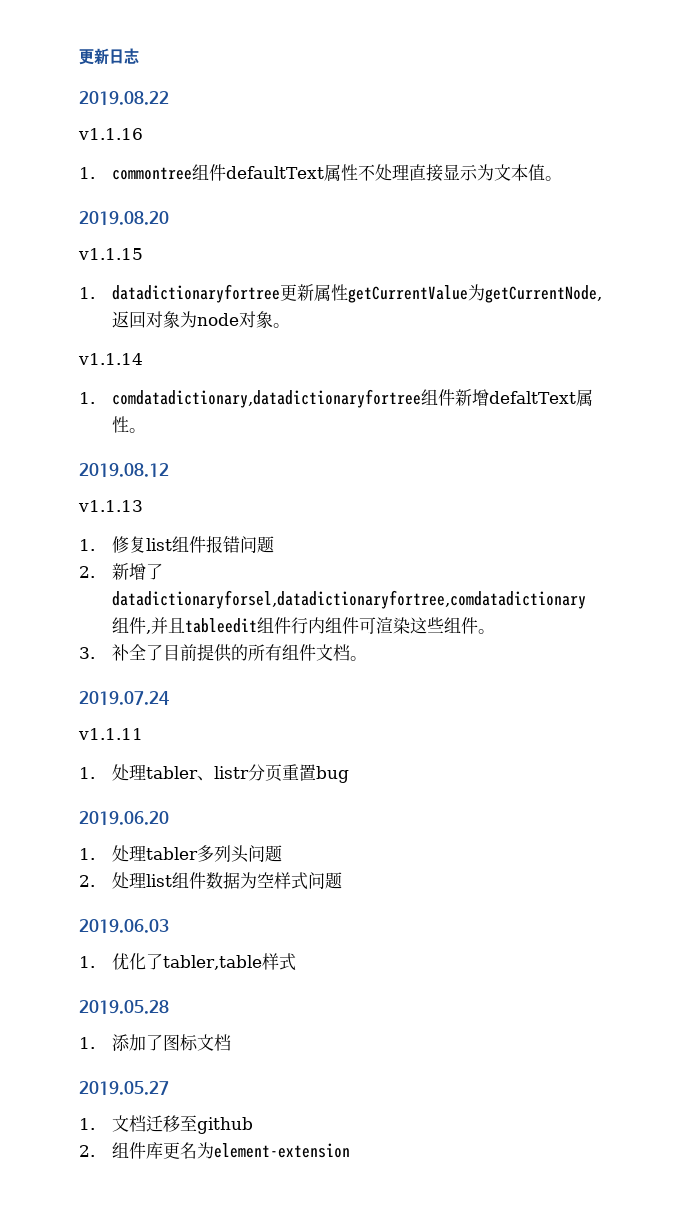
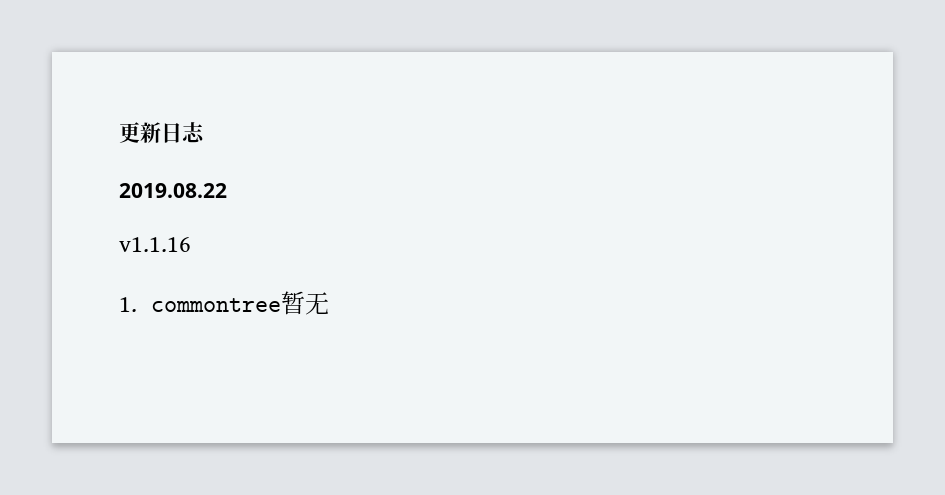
[191,164,562,182] [79,211,169,225] [78,248,143,260] [79,284,602,303] [111,311,290,328] [78,353,143,365] [79,389,593,408] [111,416,146,433] [79,463,169,477] [78,500,143,512] [79,536,274,553] [79,563,163,580] [111,590,586,609] [111,617,495,634] [79,644,367,662] [79,691,169,705] [78,728,143,740] [79,764,349,783] [79,811,169,825] [79,845,282,863] [79,872,342,890] [79,919,169,933] [79,953,296,971] [79,1000,169,1014] [79,1034,231,1051] [79,1081,169,1095] [79,1115,253,1134] [79,1142,350,1159] 组件defaultText属性不处理直接显示为文本值。 // 2019.08.20 // v1.1.15 // 1. datadictionaryfortree更新属性getCurrentValue为getCurrentNode,返回对象为node对象。 // v1.1.14 // 1. comdatadictionary,datadictionaryfortree组件新增defaltText属性。 // 2019.08.12 // v1.1.13 // 1.修复list组件报错问题 // 2.新增了datadictionaryforsel,datadictionaryfortree,comdatadictionary组件,并且tableedit组件行内组件可渲染这些组件。 // 3.补全了目前提供的所有组件文档。 // 2019.07.24 // v1.1.11 // 1.处理tabler、listr分页重置bug // 2019.06.20 // 1.处理tabler多列头问题 // 2.处理list组件数据为空样式问题 // 2019.06.03 // 1.优化了tabler,table样式 // 2019.05.28 // 1.添加了图标文档 // 2019.05.27 // 1.文档迁移至github // 2.组件库更名为element-extension -> [281,291,330,315] 暂无

